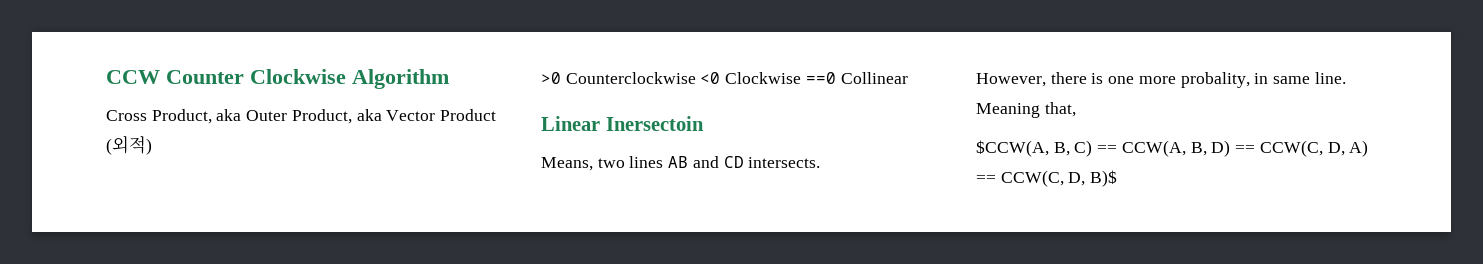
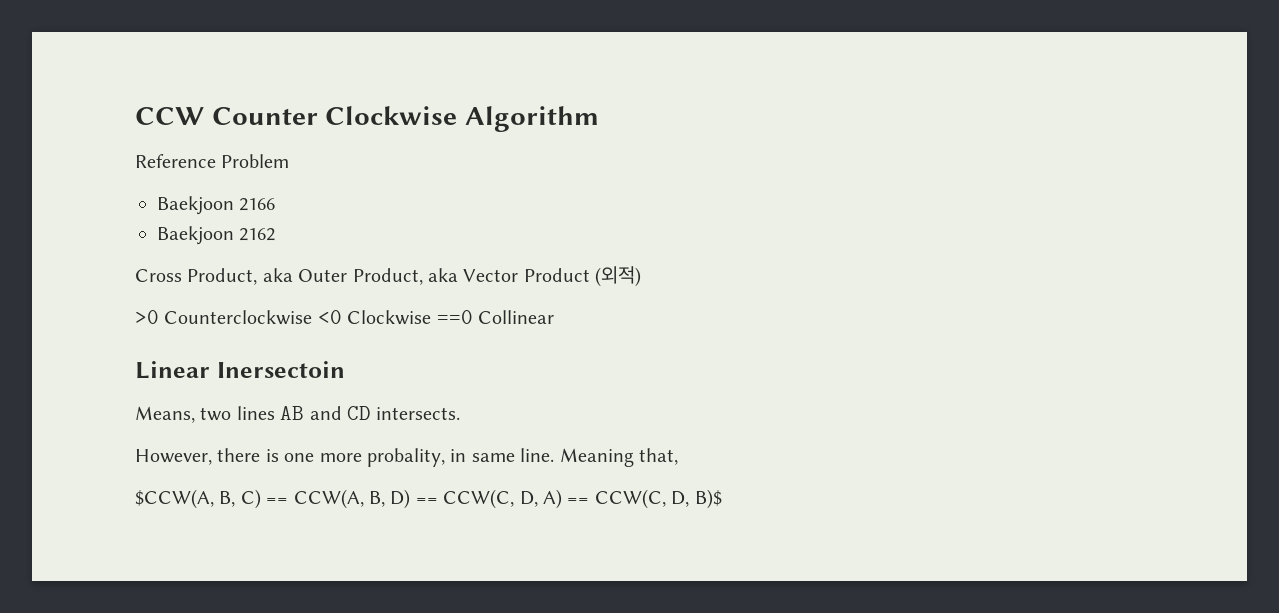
(449, 79) none -> [135,154,290,168] [157,196,276,215] [157,226,276,245] // Reference Problem // Baekjoon 2166 // Baekjoon 2162

